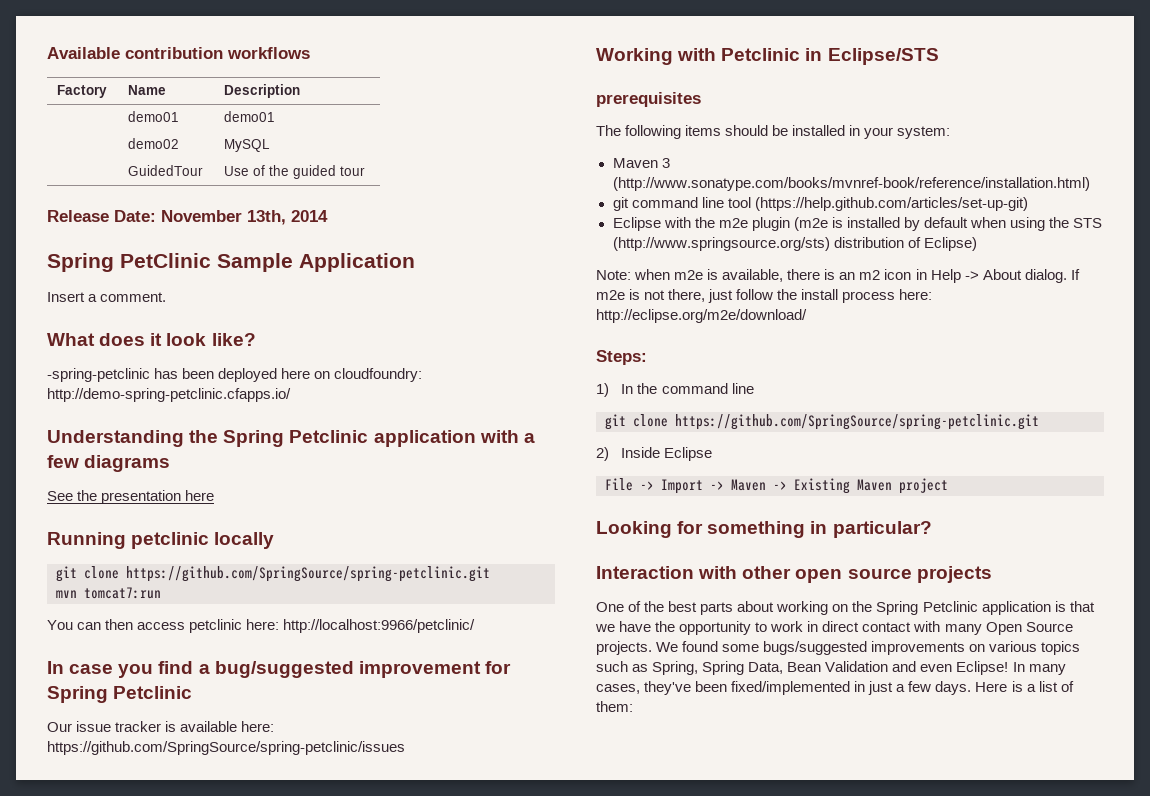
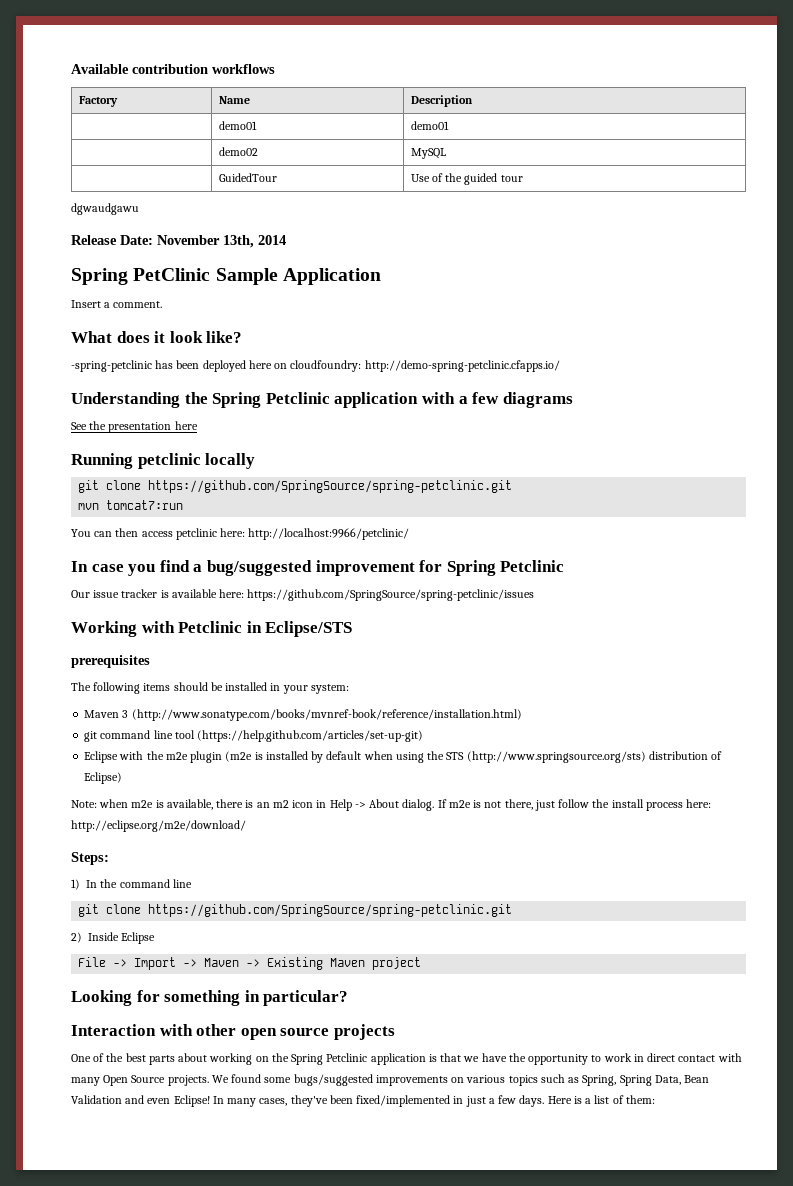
(366, 171) none -> [71,203,139,215] // dgwaudgawu

